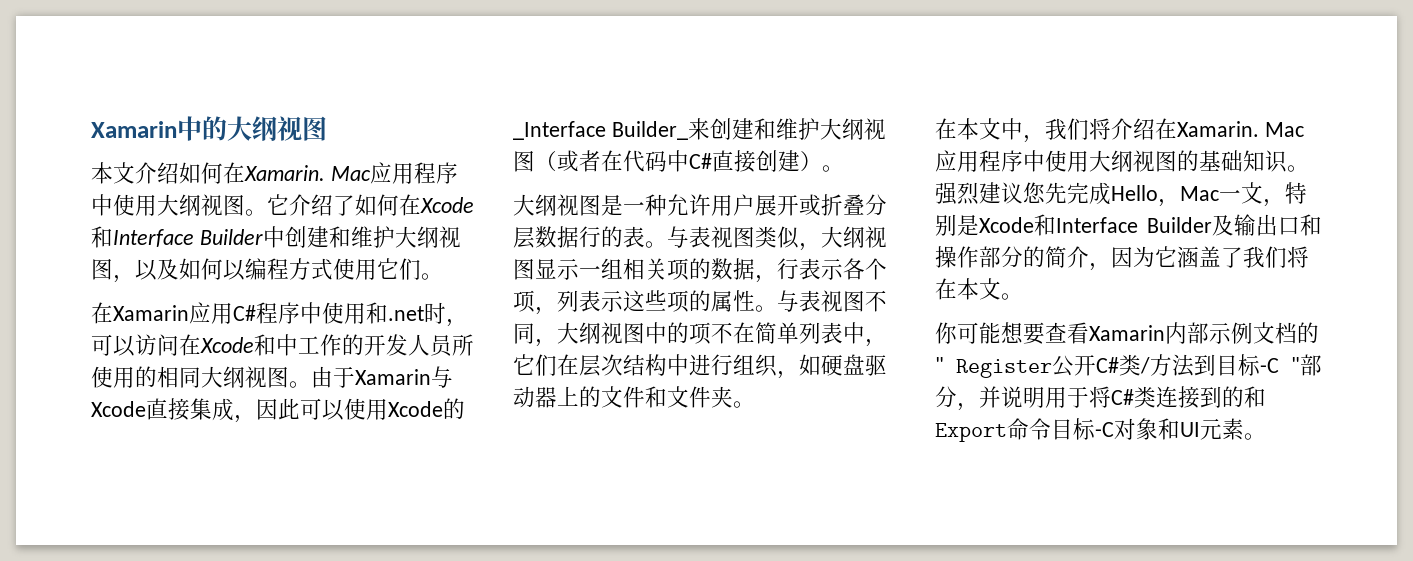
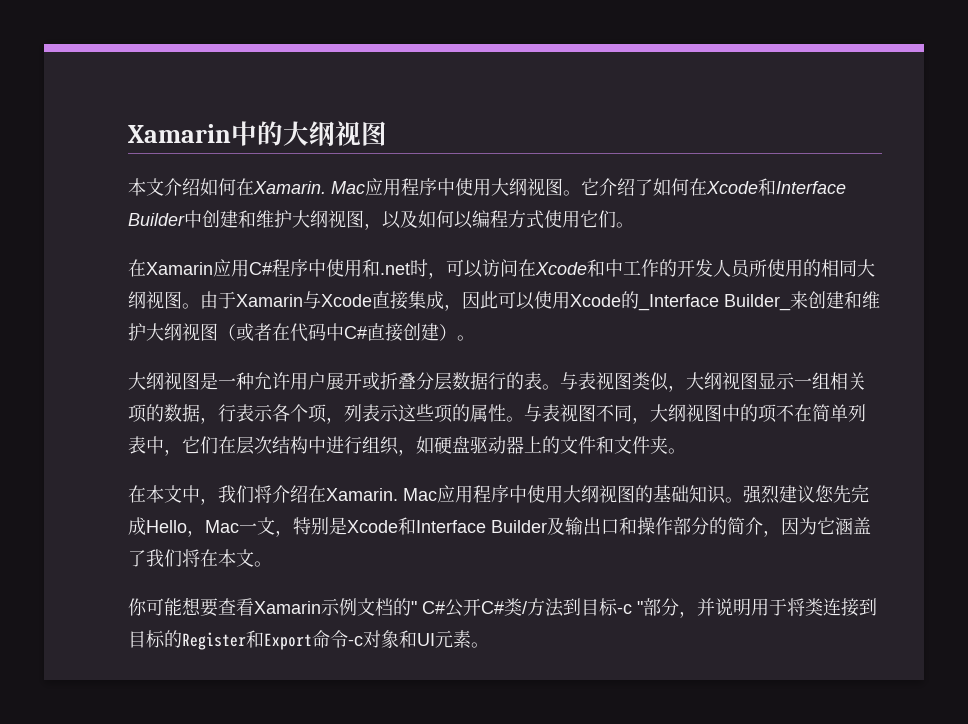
[1165,322,1209,344] 内部 -> (321, 607) none
[956,359,1052,378] Register -> [422,601,445,614] C#
[1260,358,1279,373] -C -> [617,604,632,614] -c
[1111,389,1134,405] C# -> (805, 607) none
[1222,386,1244,407] 的 -> [128,630,246,650] 目标的Register
[1051,418,1114,440] 目标-C -> [348,636,363,646] -c

